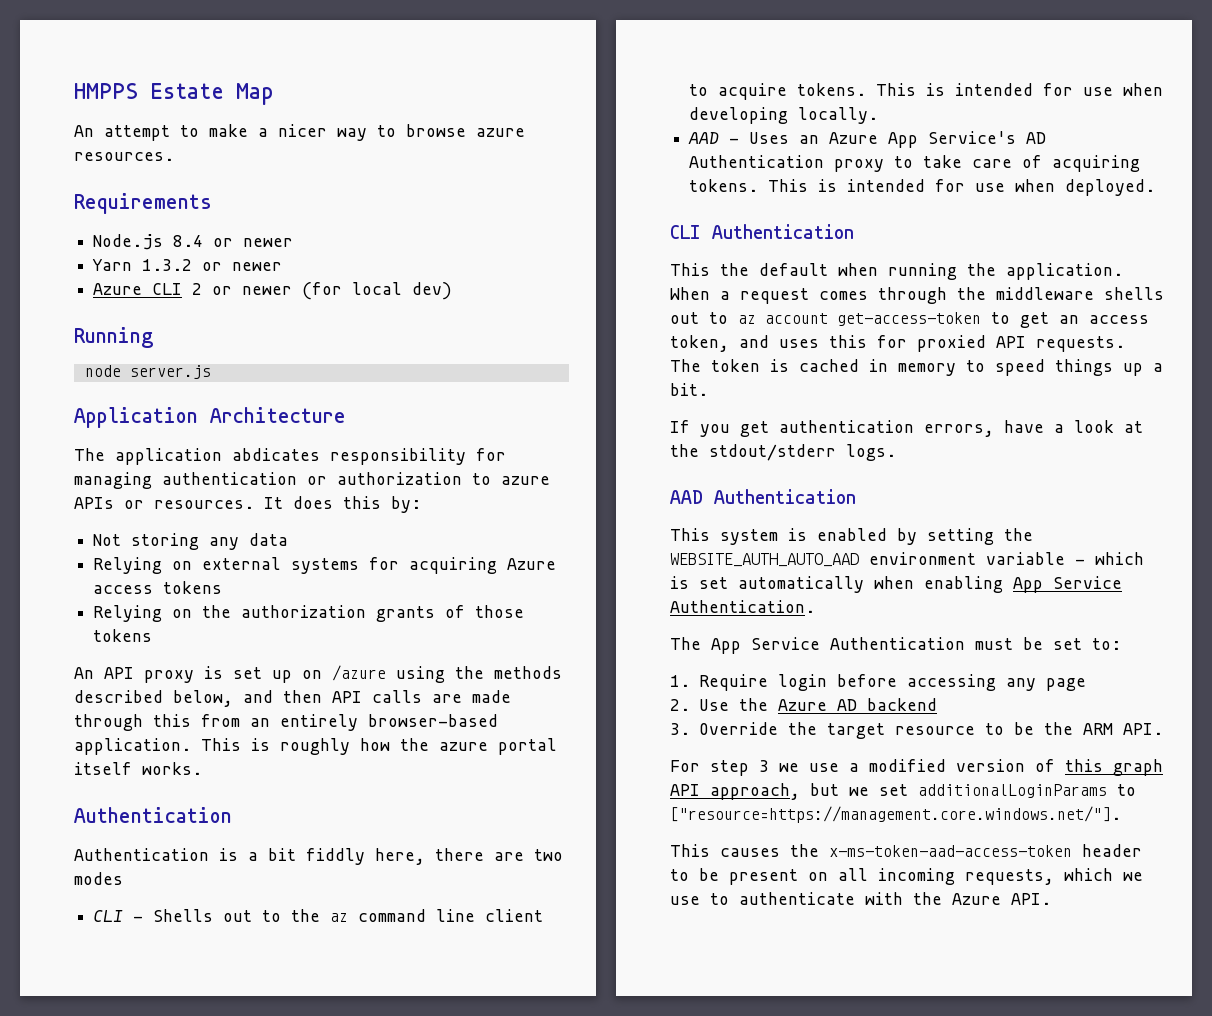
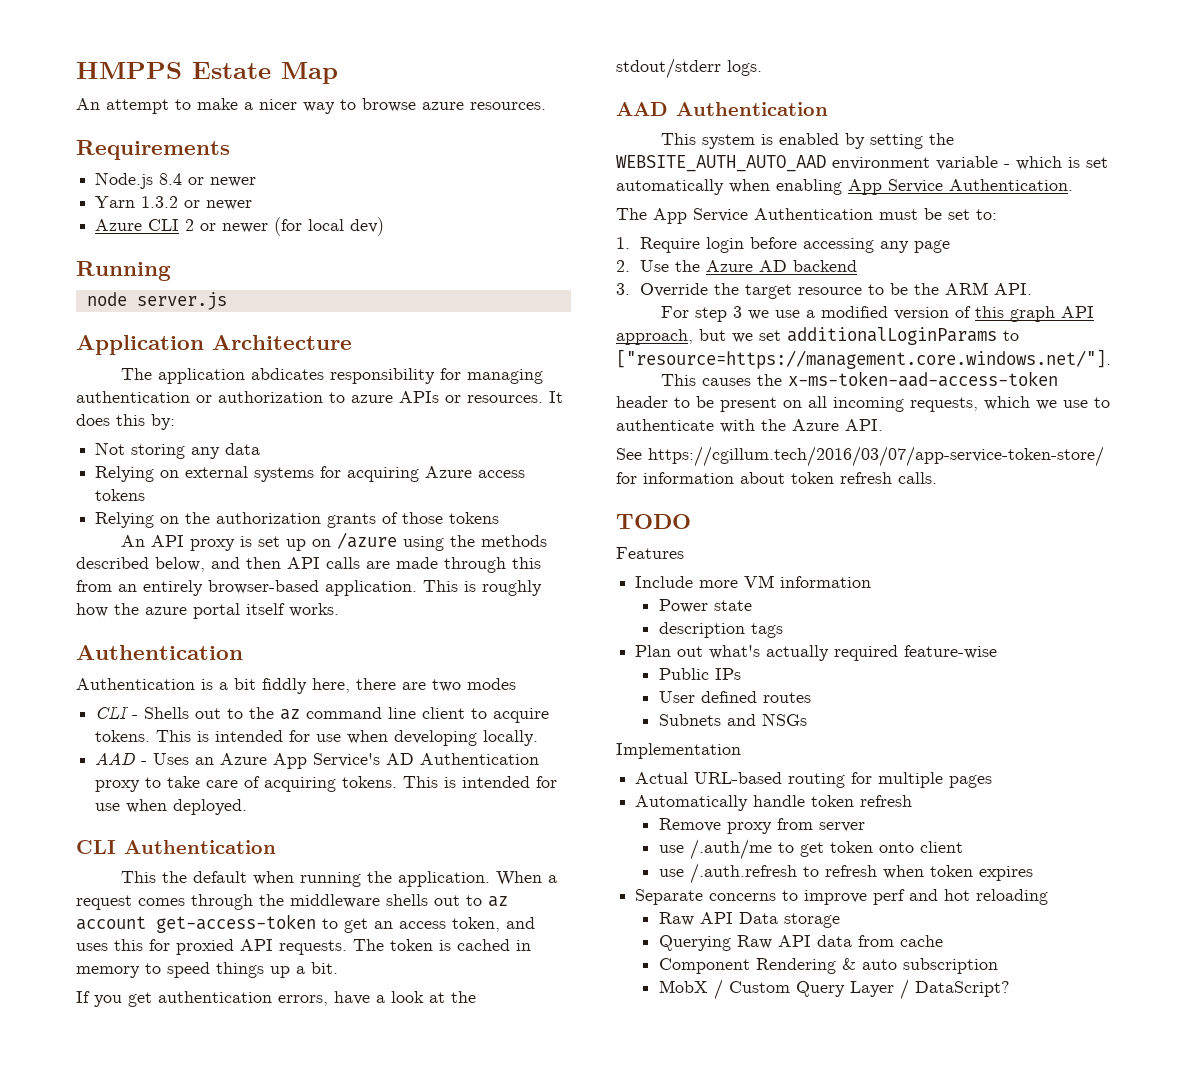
(1051, 899) none -> [616,446,1104,467] [616,472,937,484] [616,514,691,529] [616,547,684,559] [635,575,872,588] [659,599,753,613] [659,622,784,638] [635,645,998,661] [659,668,742,680] [659,691,812,703] [659,713,808,726] [616,743,741,759] [635,772,993,788] [635,795,913,811] [659,818,866,834] [659,839,964,860] [659,863,1034,884] [635,889,1049,905] [659,912,841,928] [659,935,944,951] [659,958,999,974] [659,979,1011,1000] // See https://cgillum.tech/2016/03/07/app-service-token-store/ for information about token refresh calls. // TODO // Features // Include more VM information // Power state // description tags // Plan out what's actually required feature-wise // Public IPs // User defined routes // Subnets and NSGs // Implementation // Actual URL-based routing for multiple pages // Automatically handle token refresh // Remove proxy from server // use /.auth/me to get token onto client // use /.auth.refresh to refresh when token expires // Separate concerns to improve perf and hot reloading // Raw API Data storage // Querying Raw API data from cache // Component Rendering & auto subscription // MobX / Custom Query Layer / DataScript?

